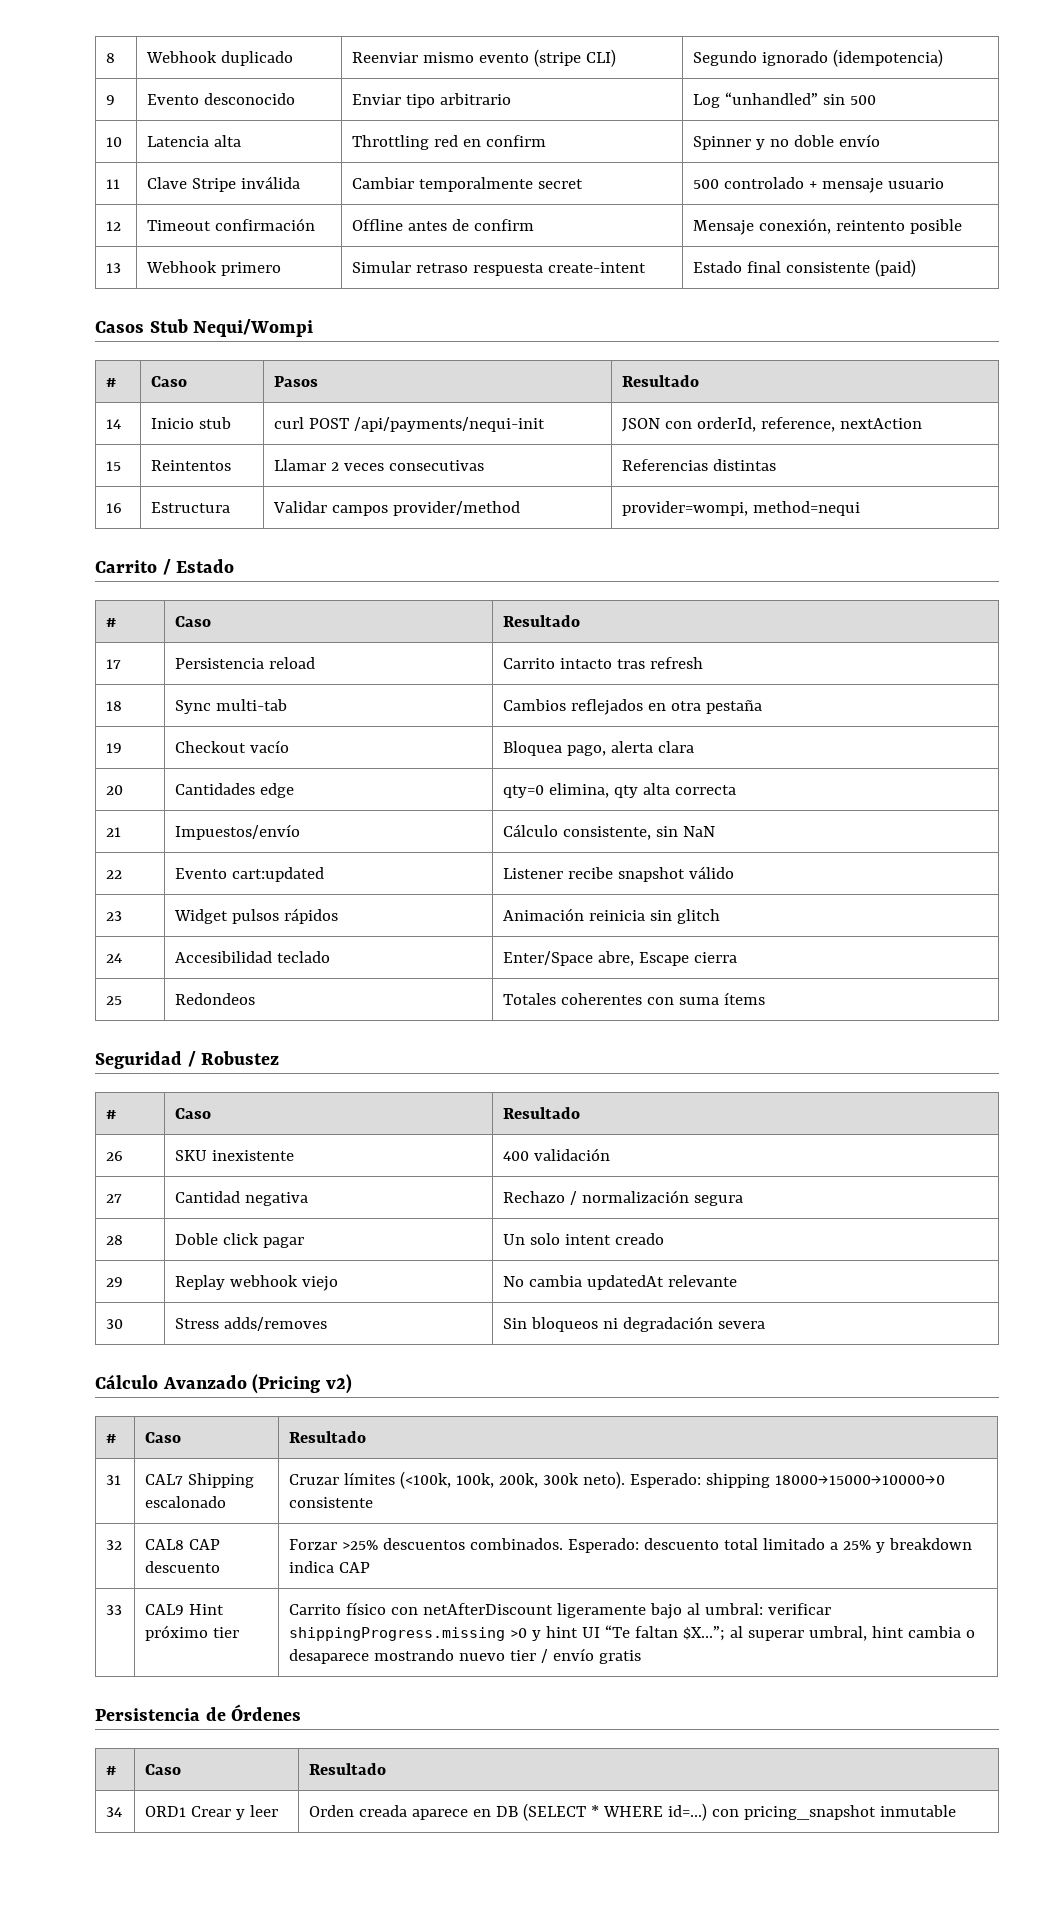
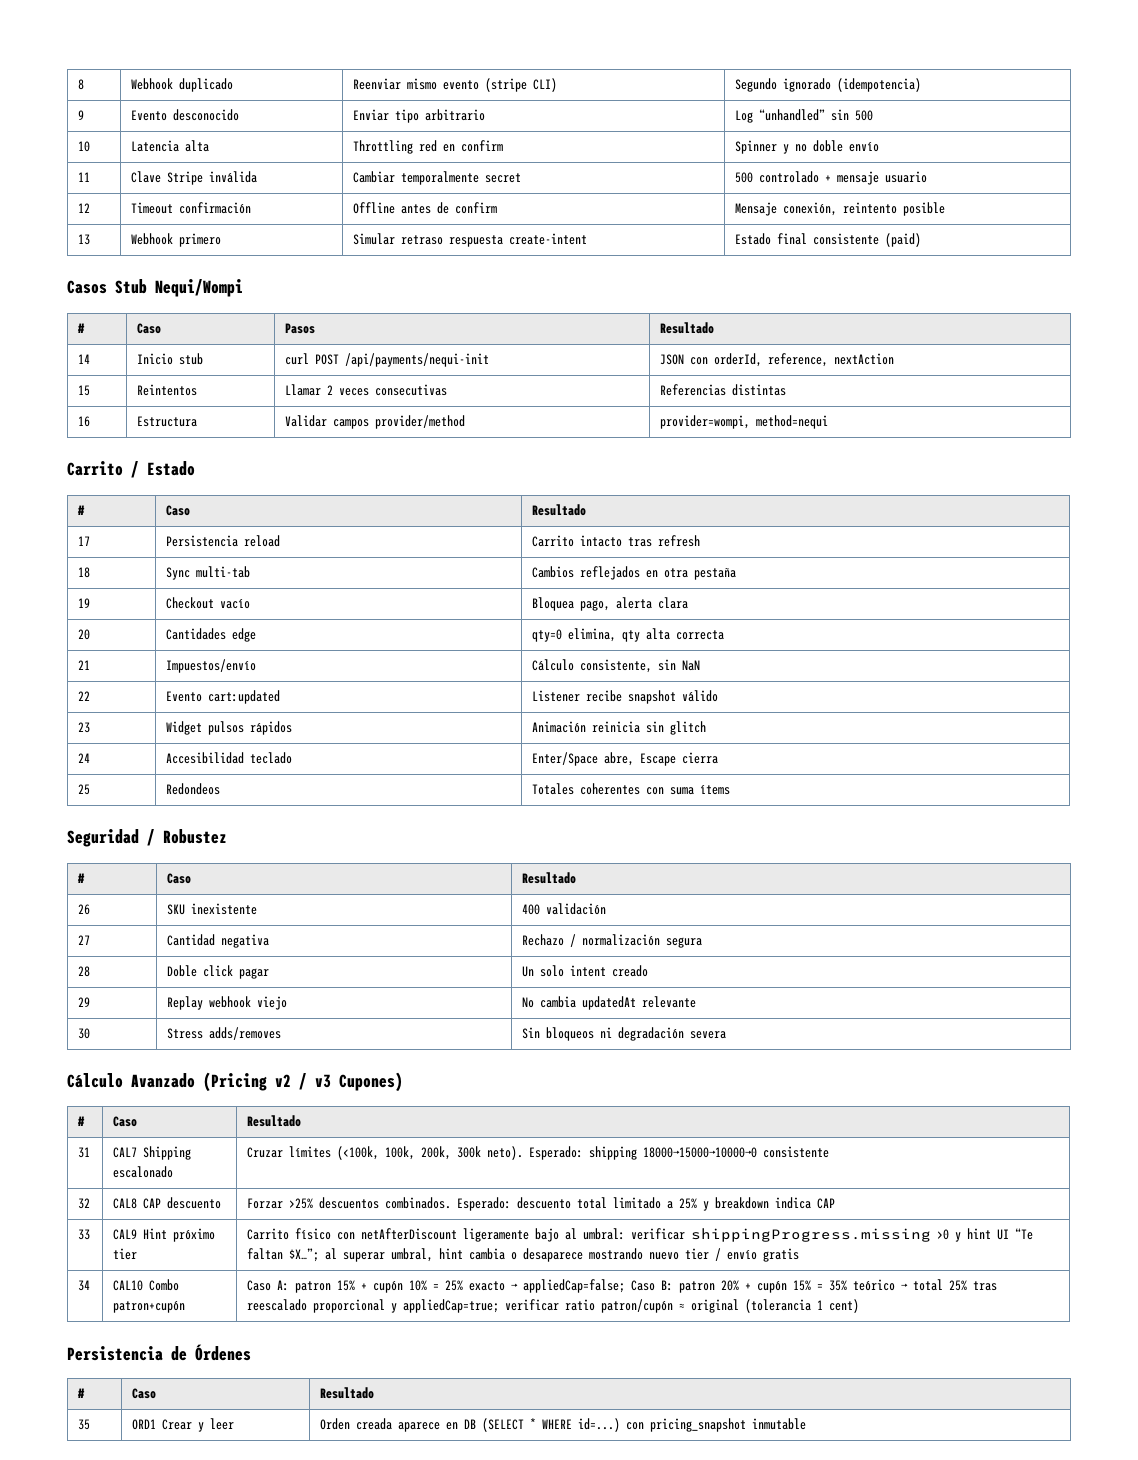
[325,1374,352,1394] v2) -> [275,1072,403,1092] v2 / v3 Cupones)
(642, 1657) none -> [78,1280,91,1291] [113,1279,180,1291] [113,1301,186,1313] [247,1279,998,1293] [247,1299,860,1313] // 34 | CAL10 Combo patron+cupón | Caso A: patron 15% + cupón 10% = 25% exacto → appliedCap=false; Caso B: patron 20% + cupón 15% = 35% teórico → total 25% tras reescalado proporcional y appliedCap=true; verificar ratio patron/cupón ≈ original (tolerancia 1 cent)
[106,1807,123,1817] 34 -> [78,1419,91,1430] 35

